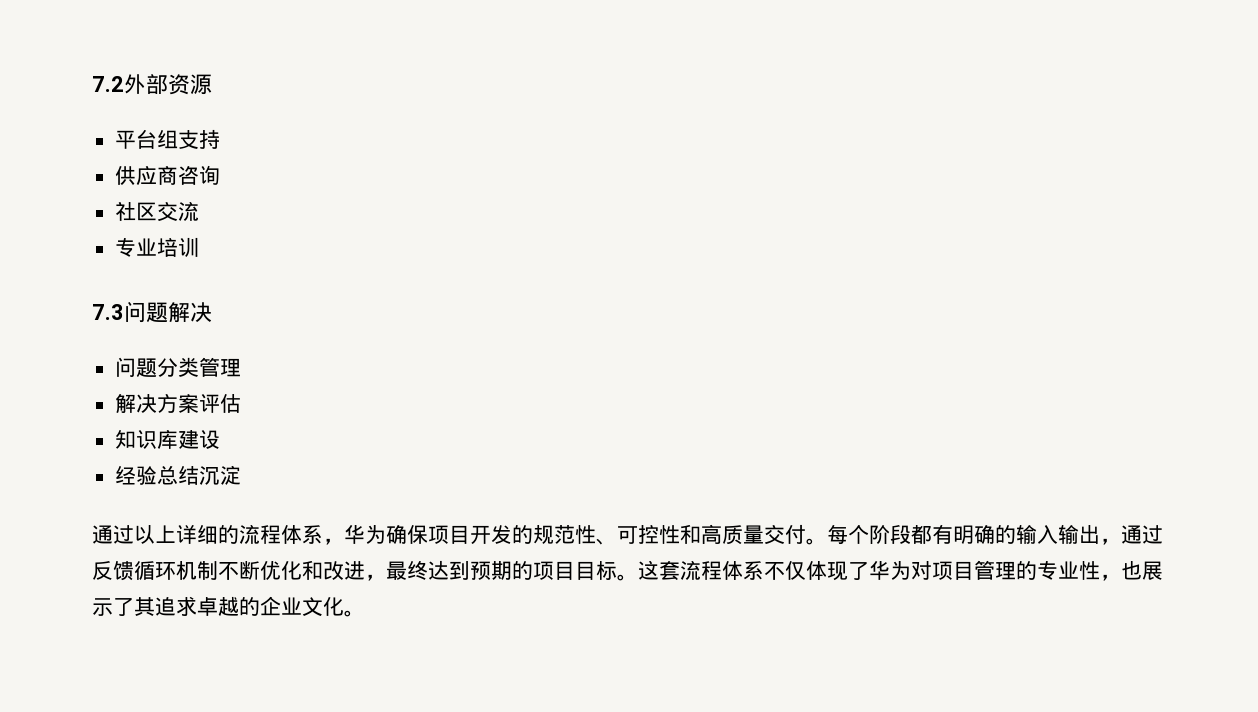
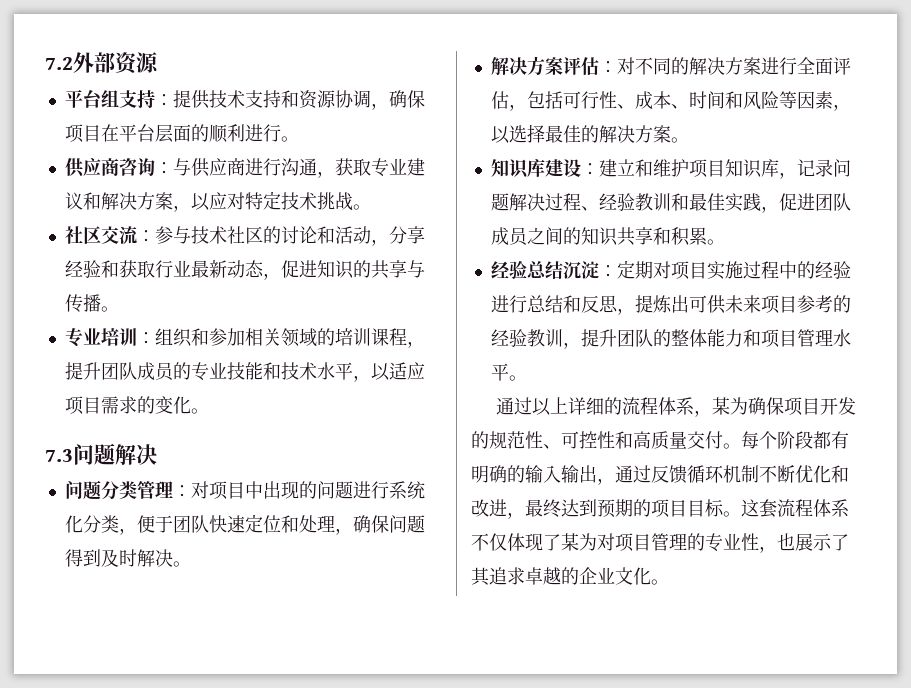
[115,165,221,185] [115,201,200,222] [115,237,200,257] // 供应商咨询 // 社区交流 // 专业培训 -> [154,90,425,110] [64,124,299,143] [64,157,425,178] [64,191,371,212] [64,226,425,246] [64,260,425,280] [64,294,119,313] [64,327,425,348] [64,362,425,382] [64,396,209,415] ：提供技术支持和资源协调，确保项目在平台层面的顺利进行。 // 供应商咨询：与供应商进行沟通，获取专业建议和解决方案，以应对特定技术挑战。 // 社区交流：参与技术社区的讨论和活动，分享经验和获取行业最新动态，促进知识的共享与传播。 // 专业培训：组织和参加相关领域的培训课程，提升团队成员的专业技能和技术水平，以适应项目需求的变化。
[115,393,242,413] [115,429,221,449] [115,465,242,485] // 解决方案评估 // 知识库建设 // 经验总结沉淀 -> [172,481,425,500] [64,514,425,535] [64,549,191,567] [490,56,851,76] [490,91,851,111] [490,124,689,144] [490,158,851,179] [490,193,851,213] [490,227,725,246] [490,260,851,280] [490,295,851,315] [490,329,851,349] [490,363,527,381] ：对项目中出现的问题进行系统化分类，便于团队快速定位和处理，确保问题得到及时解决。 // 解决方案评估：对不同的解决方案进行全面评估，包括可行性、成本、时间和风险等因素，以选择最佳的解决方案。 // 知识库建设：建立和维护项目知识库，记录问题解决过程、经验教训和最佳实践，促进团队成员之间的知识共享和积累。 // 经验总结沉淀：定期对项目实施过程中的经验进行总结和反思，提炼出可供未来项目参考的经验教训，提升团队的整体能力和项目管理水平。
[344,524,365,544] 华 -> [711,397,730,415] 某
[869,560,890,580] 华 -> [561,533,579,551] 某

